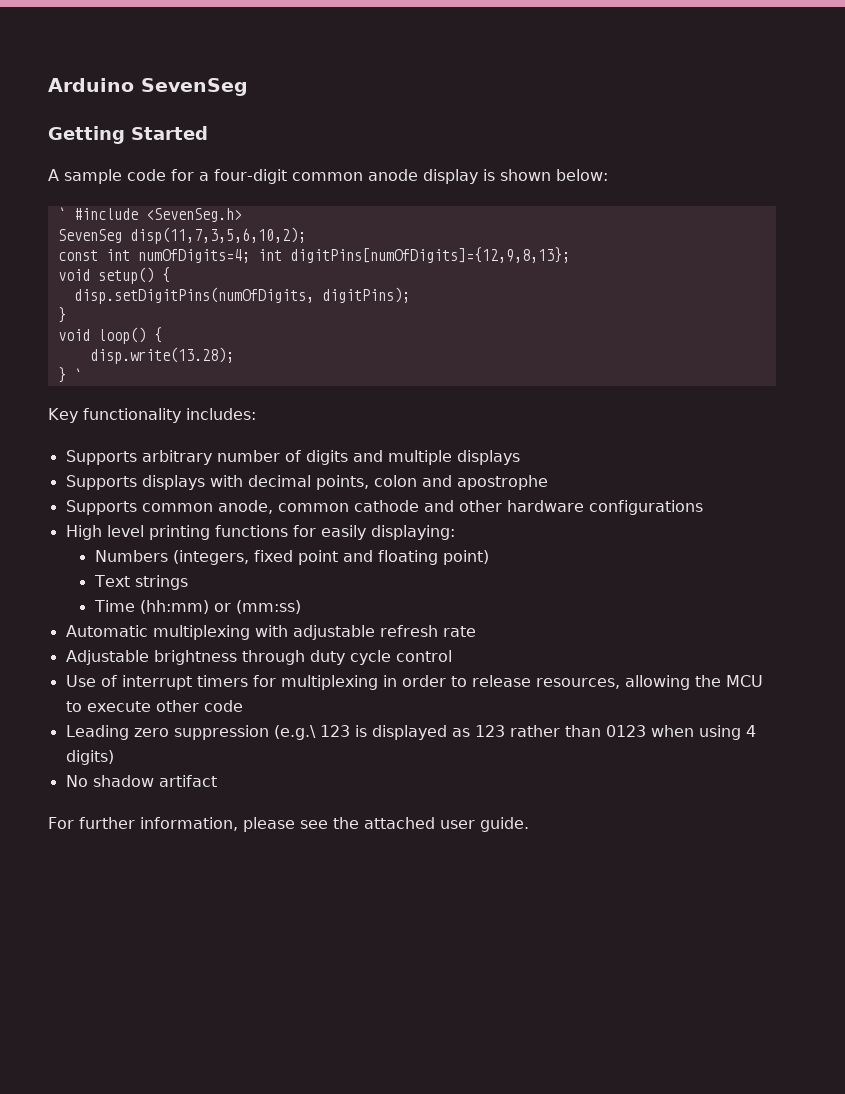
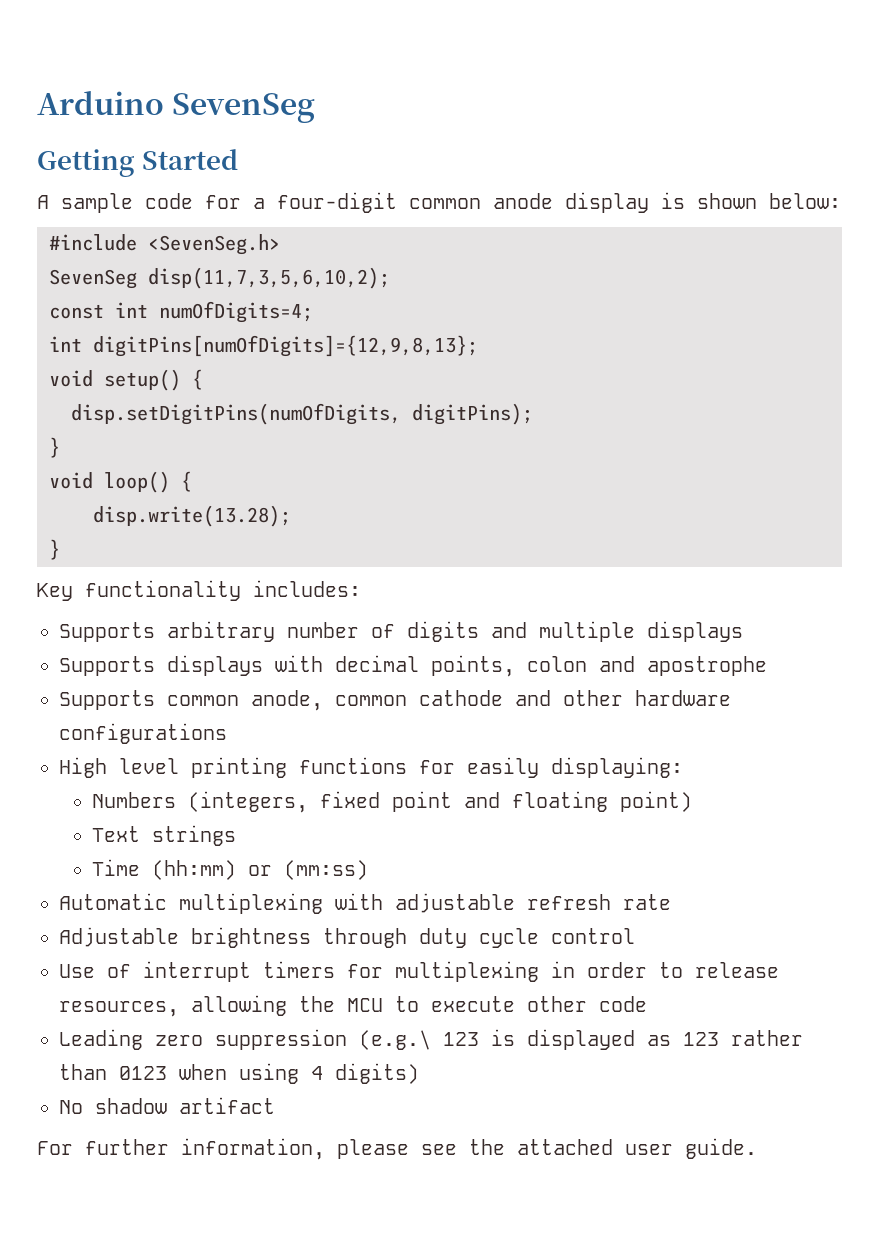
[57,207,66,220] ` -> (841, 201) none
(250, 256) none -> (313, 312) //
[73,368,82,381] ` -> (60, 549) none

